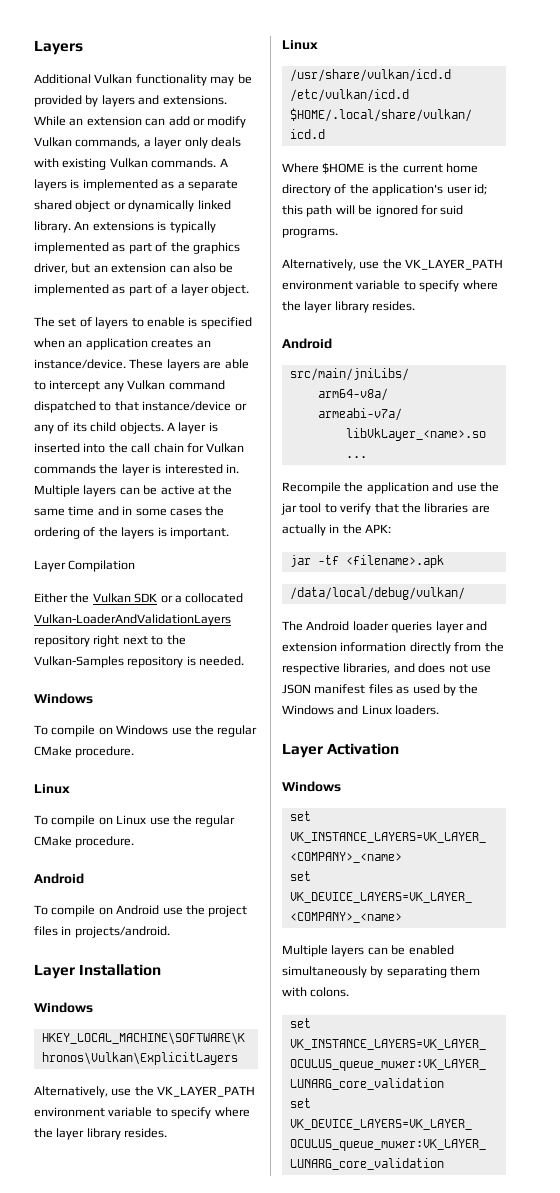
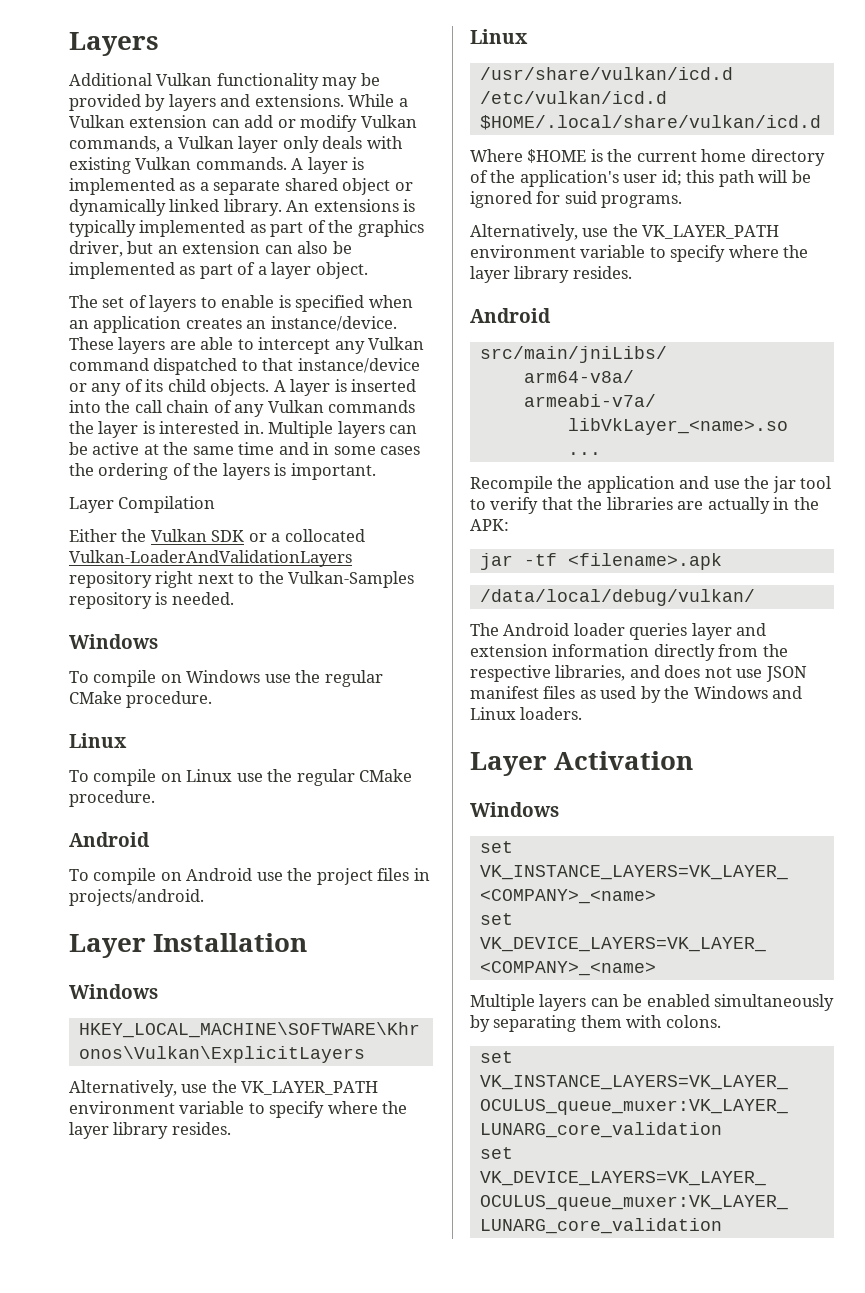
[69,118,84,126] an -> [398,98,408,107] [69,115,125,128] a Vulkan
(151, 143) none -> [177,136,234,149] Vulkan
[34,179,67,191] layers -> [307,157,348,174] layer
[186,443,204,453] for -> [213,400,265,417] of any

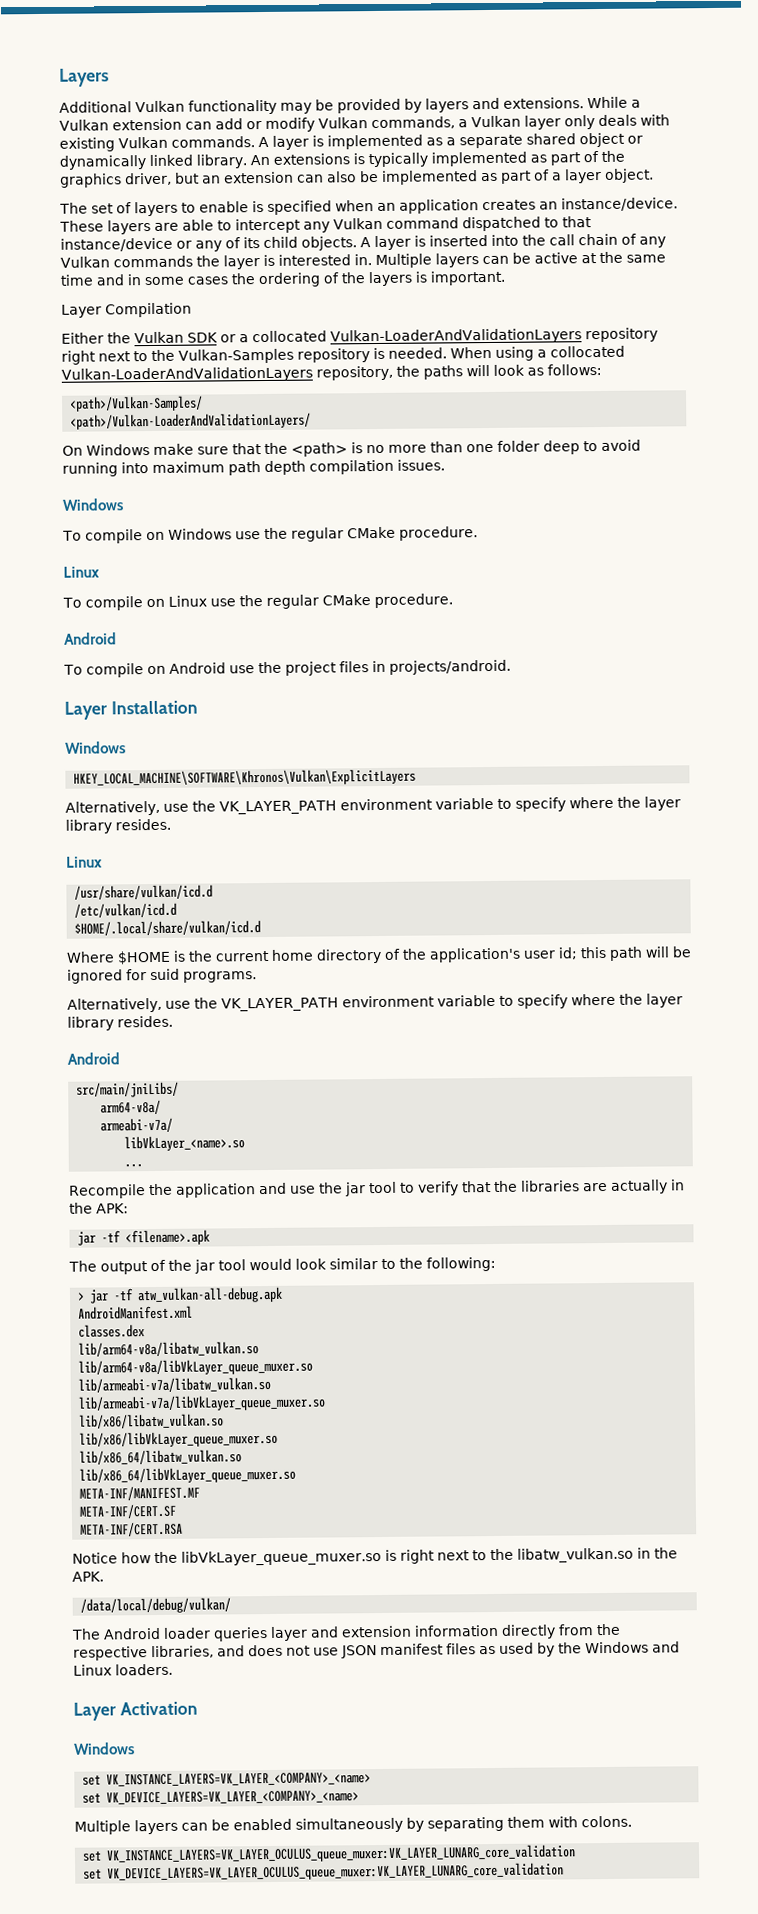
(234, 598) none -> [449,345,625,361] [61,363,602,383] [70,395,204,412] [70,412,312,430] [62,439,641,457] [62,459,445,477] When using a collocated Vulkan-LoaderAndValidationLayers repository, the paths will look as follows: // <path>/Vulkan-Samples/ // <path>/Vulkan-LoaderAndValidationLayers/ // On Windows make sure that the <path> is no more than one folder deep to avoid running into maximum path depth compilation issues.
(722, 561) none -> [68,1256,496,1275] [77,1286,284,1304] [78,1305,194,1320] [78,1324,146,1338] [78,1341,260,1357] [78,1358,314,1376] [78,1376,272,1393] [78,1394,327,1412] [79,1413,225,1429] [79,1430,279,1448] [79,1449,243,1465] [79,1466,297,1484] [79,1485,201,1501] [79,1503,177,1519] [80,1521,184,1537] [72,1547,678,1566] [72,1571,104,1582] // The output of the jar tool would look similar to the following: // > jar -tf atw_vulkan-all-debug.apk // AndroidManifest.xml // classes.dex // lib/arm64-v8a/libatw_vulkan.so // lib/arm64-v8a/libVkLayer_queue_muxer.so // lib/armeabi-v7a/libatw_vulkan.so // lib/armeabi-v7a/libVkLayer_queue_muxer.so // lib/x86/libatw_vulkan.so // lib/x86/libVkLayer_queue_muxer.so // lib/x86_64/libatw_vulkan.so // lib/x86_64/libVkLayer_queue_muxer.so // META-INF/MANIFEST.MF // META-INF/CERT.SF // META-INF/CERT.RSA // Notice how the libVkLayer_queue_muxer.so is right next to the libatw_vulkan.so in the APK.

